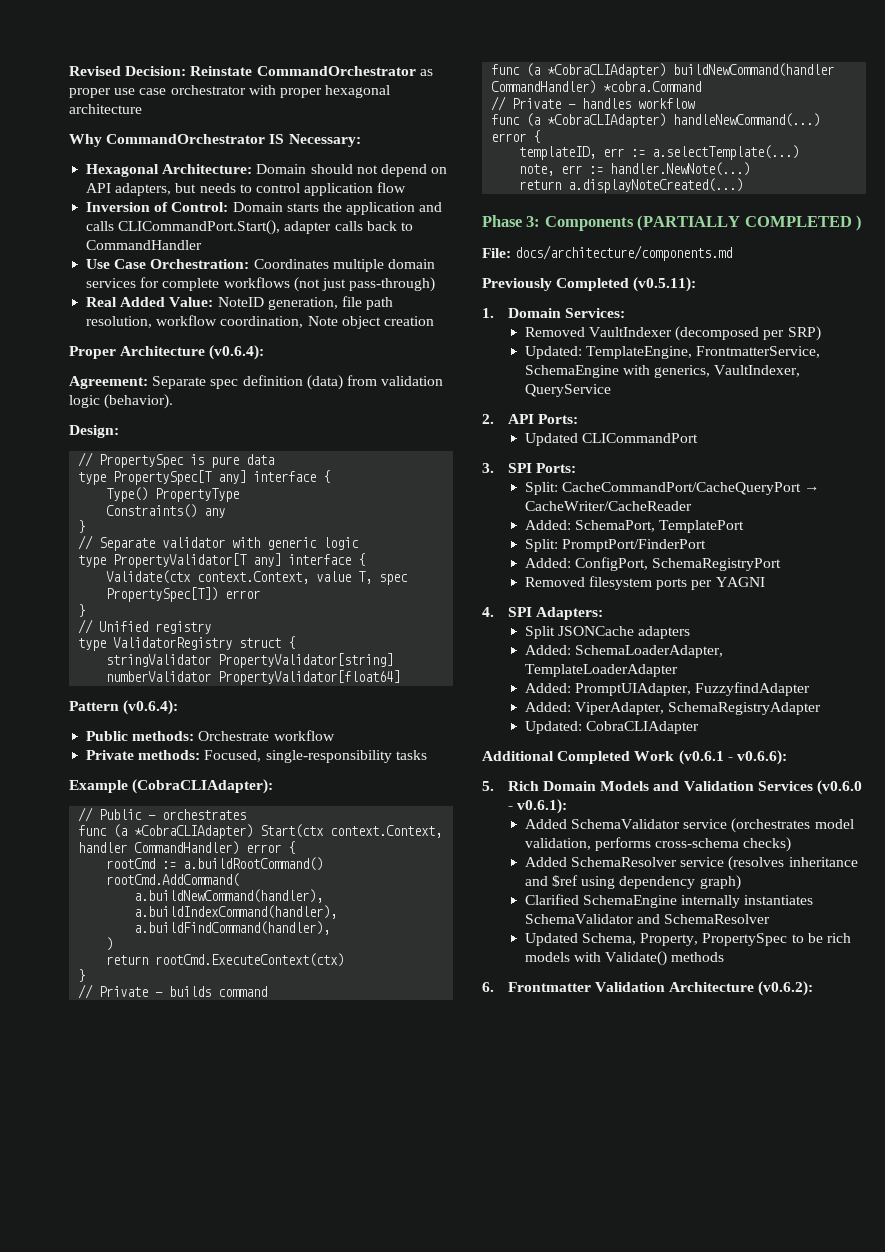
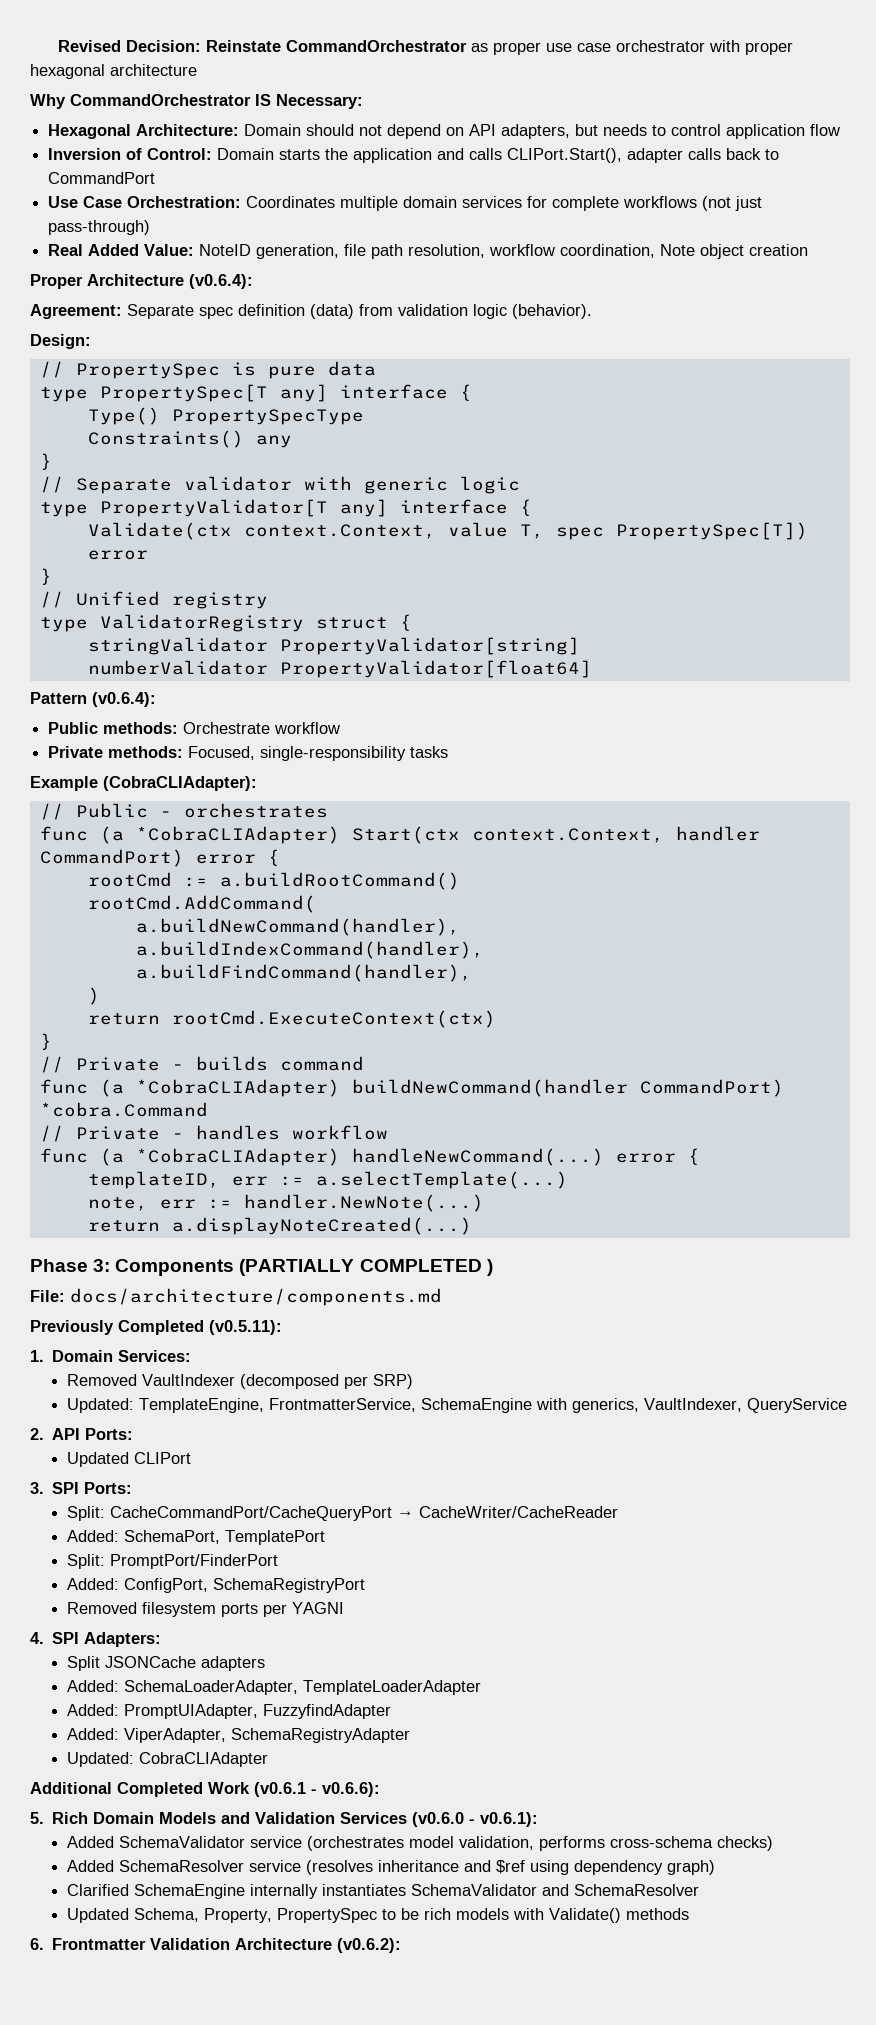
[118,220,281,235] CLICommandPort.Start(), -> [507,148,623,163] CLIPort.Start(),
[86,240,203,250] CommandHandler -> [48,172,156,184] CommandPort
[155,488,240,502] PropertyType -> [171,409,364,425] PropertySpecType
[134,841,240,855] CommandHandler) -> [39,849,184,867] CommandPort)
[491,80,597,94] CommandHandler) -> [639,1079,784,1097] CommandPort)
[582,433,699,443] CLICommandPort -> [133,1452,191,1464] CLIPort

